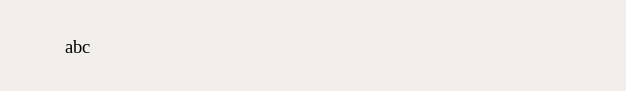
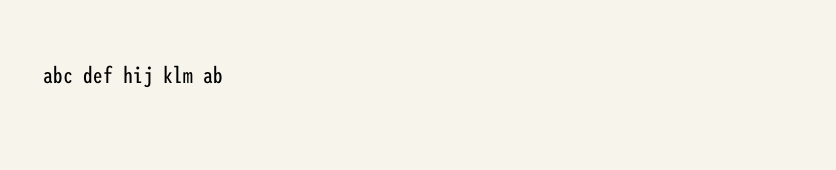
(90, 46) none -> [83,65,223,88] def hij klm ab

